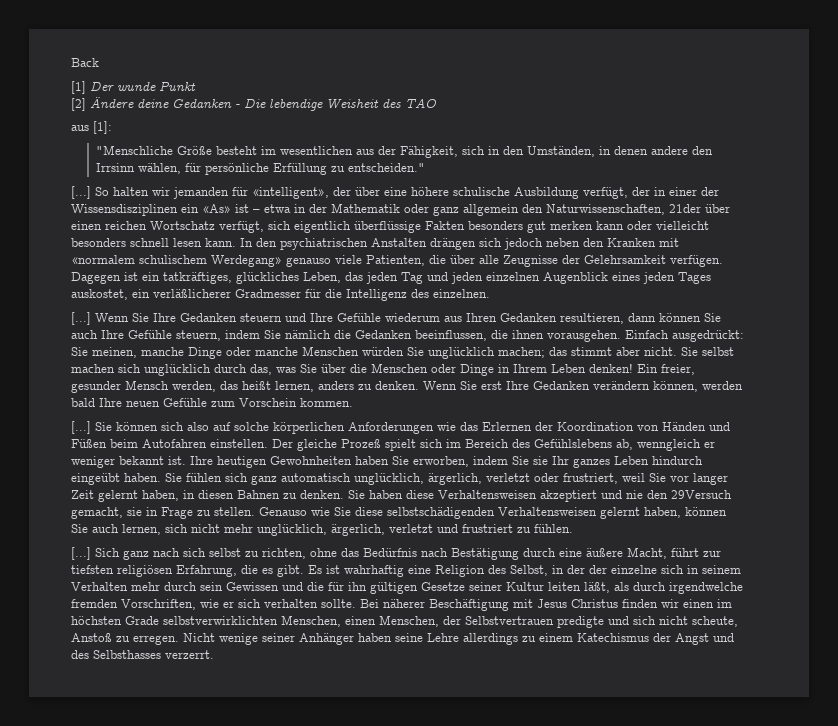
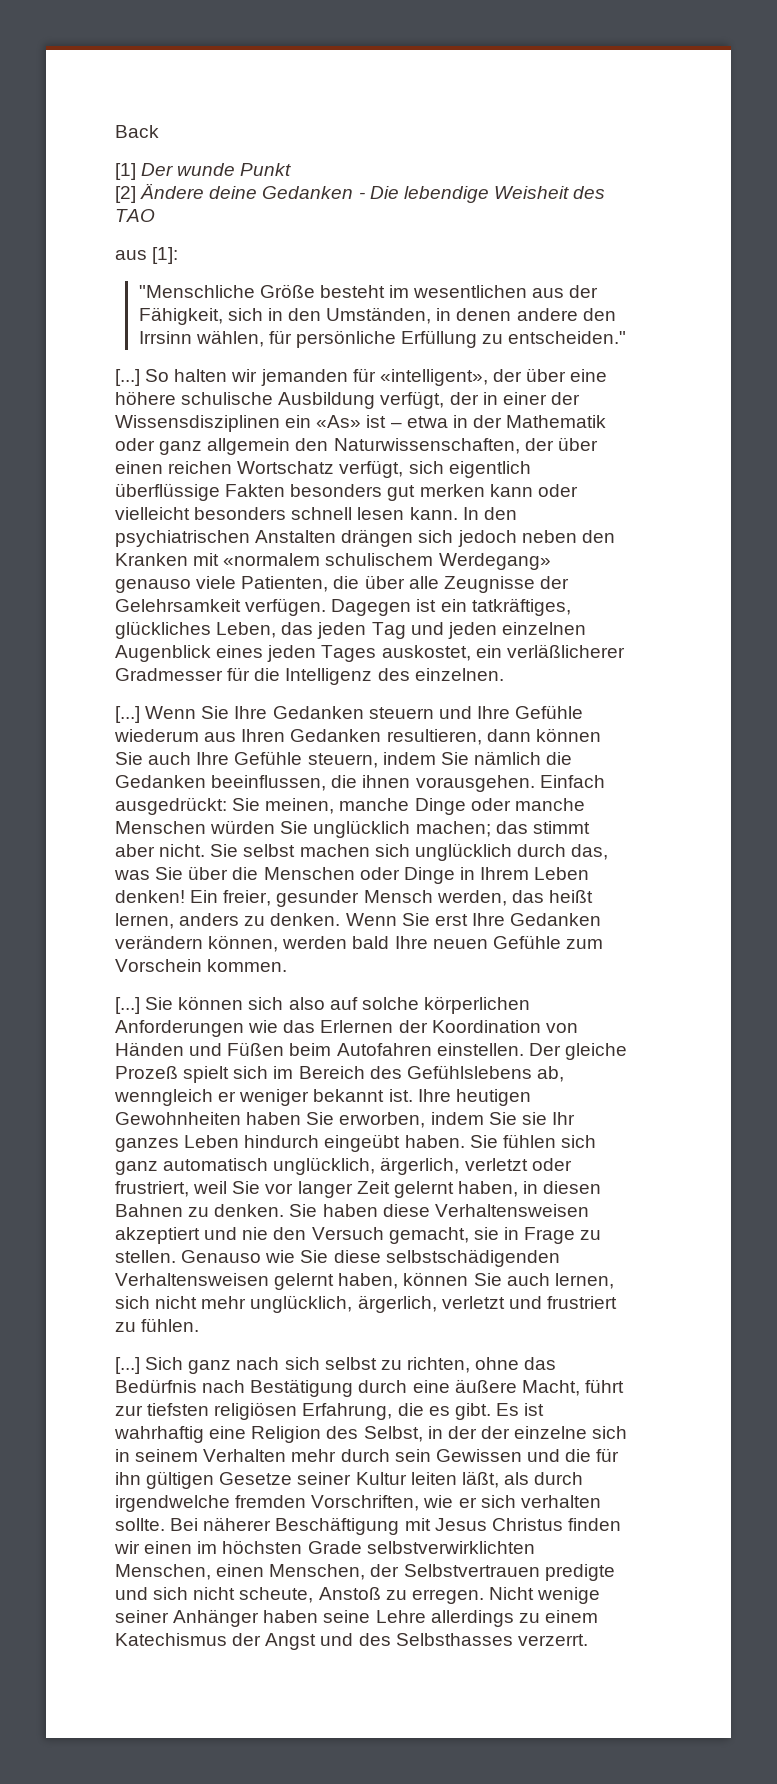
[669,204,701,213] 21der -> [524,438,554,451] der
[671,490,732,499] 29Versuch -> [311,1227,384,1240] Versuch

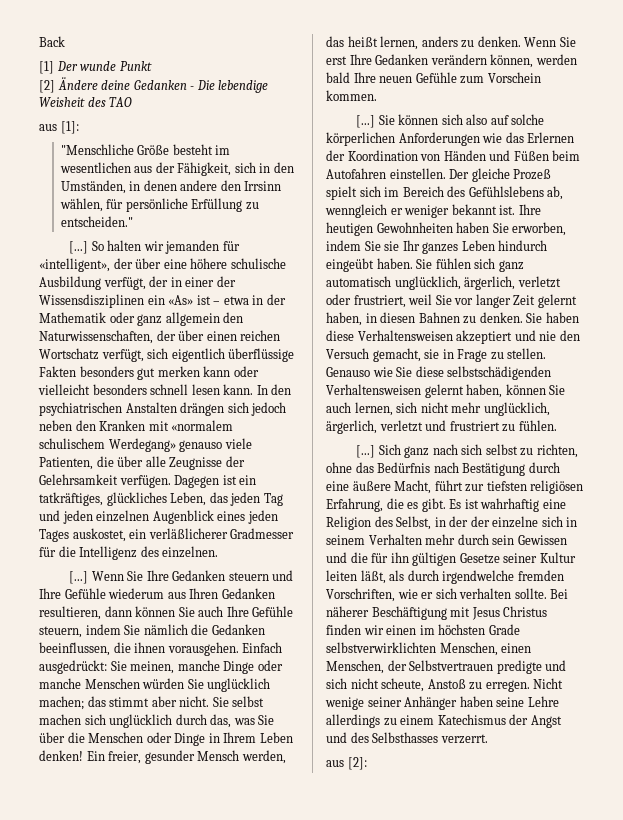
(588, 1640) none -> [326,757,367,770] // aus [2]:

